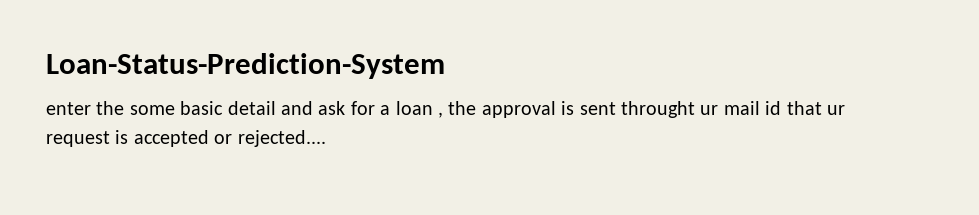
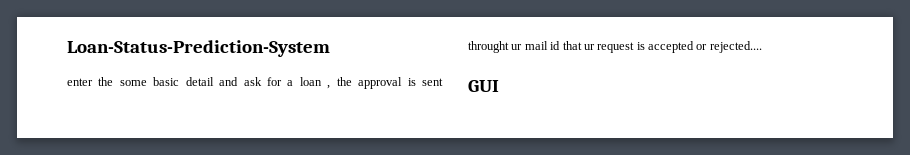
(326, 138) none -> [468,80,499,92] // GUI

